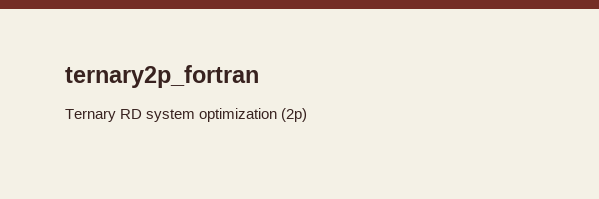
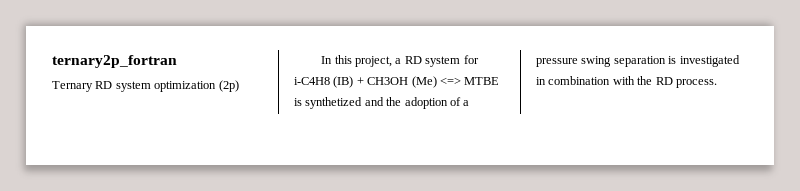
(308, 115) none -> [321,55,479,67] [294,76,500,88] [294,97,470,109] [536,55,740,67] [536,76,717,88] // In this project, a RD system for i-C4H8 (IB) + CH3OH (Me) <=> MTBE is synthetized and the adoption of a pressure swing separation is investigated in combination with the RD process.

